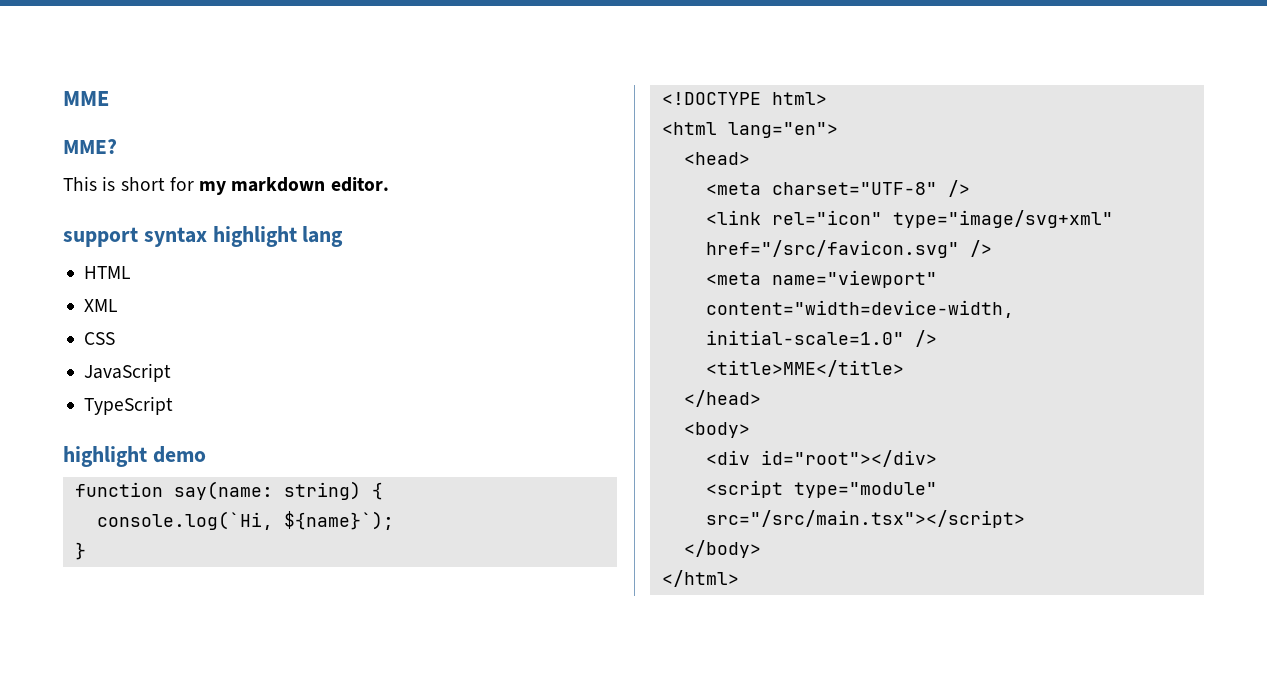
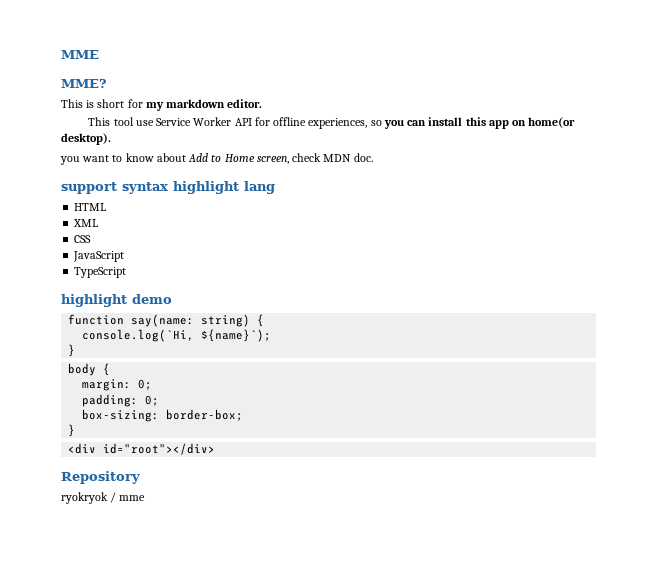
(389, 184) none -> [88,117,576,129] [61,133,111,145] [60,153,373,165] // This tool use Service Worker API for offline experiences, so you can install this app on home(or desktop). // you want to know about Add to Home screen, check MDN doc.
[661,92,827,105] [661,122,838,138] [683,152,750,165] [705,180,970,197] [705,210,1113,228] [705,240,992,258] [705,270,937,288] [705,300,1014,318] [705,330,937,347] [705,360,904,377] [683,390,761,407] [683,422,750,438] [705,450,937,467] [705,480,937,498] [705,510,1025,528] [683,540,761,558] [661,570,739,587] <!DOCTYPE html> // <html lang="en"> // <head> // <meta charset="UTF-8" /> // <link rel="icon" type="image/svg+xml" href="/src/favicon.svg" /> // <meta name="viewport" content="width=device-width, initial-scale=1.0" /> // <title>MME</title> // </head> // <body> // <div id="root"></div> // <script type="module" src="/src/main.tsx"></script> // </body> // </html> -> [68,363,111,376] [82,379,153,391] [82,394,160,407] [82,409,244,422] [68,424,76,437] [68,443,216,455] [61,471,140,484] [61,492,146,504] body { // margin: 0; // padding: 0; // box-sizing: border-box; // } // <div id="root"></div> // Repository // ryokryok / mme

